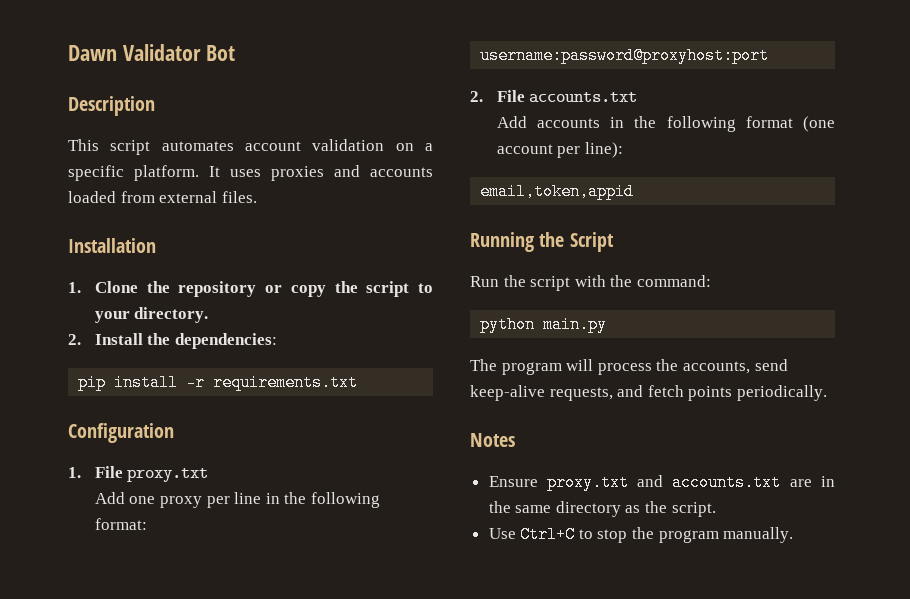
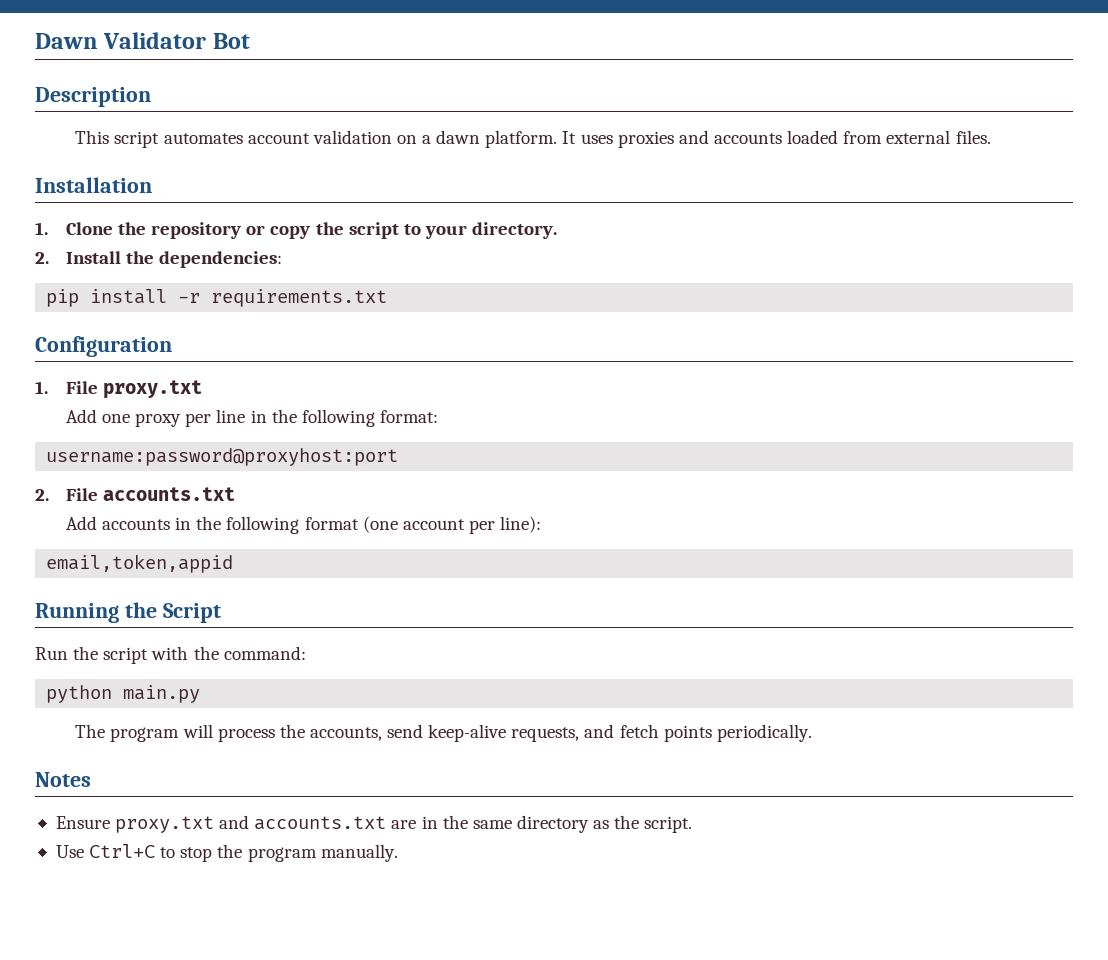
[68,165,124,181] specific -> [436,130,481,144] dawn

